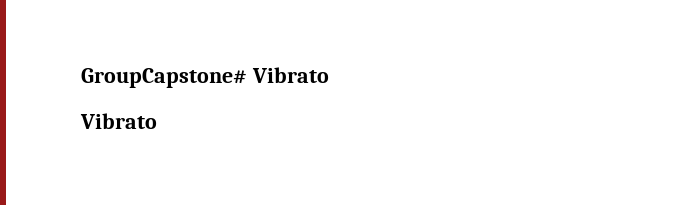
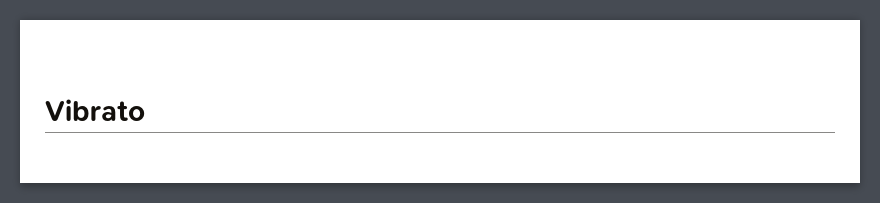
[81,67,329,88] [80,113,157,129] GroupCapstone# Vibrato // Vibrato -> [45,99,145,121] Vibrato

